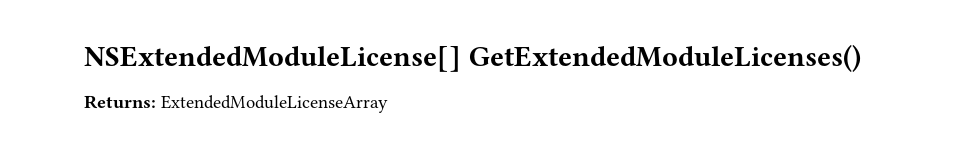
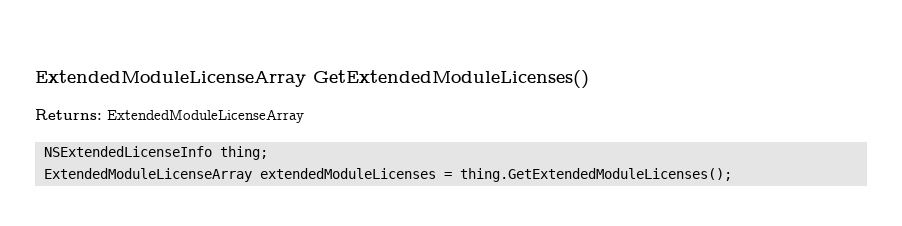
[84,46,461,72] NSExtendedModuleLicense[] -> [35,70,306,87] ExtendedModuleLicenseArray
(388, 104) none -> [43,146,268,160] [43,168,732,182] // NSExtendedLicenseInfo thing; // ExtendedModuleLicenseArray extendedModuleLicenses = thing.GetExtendedModuleLicenses();

